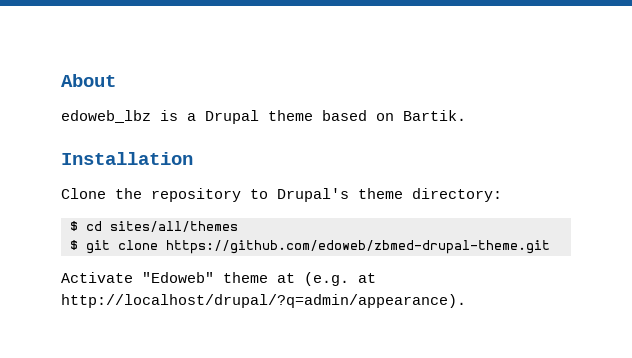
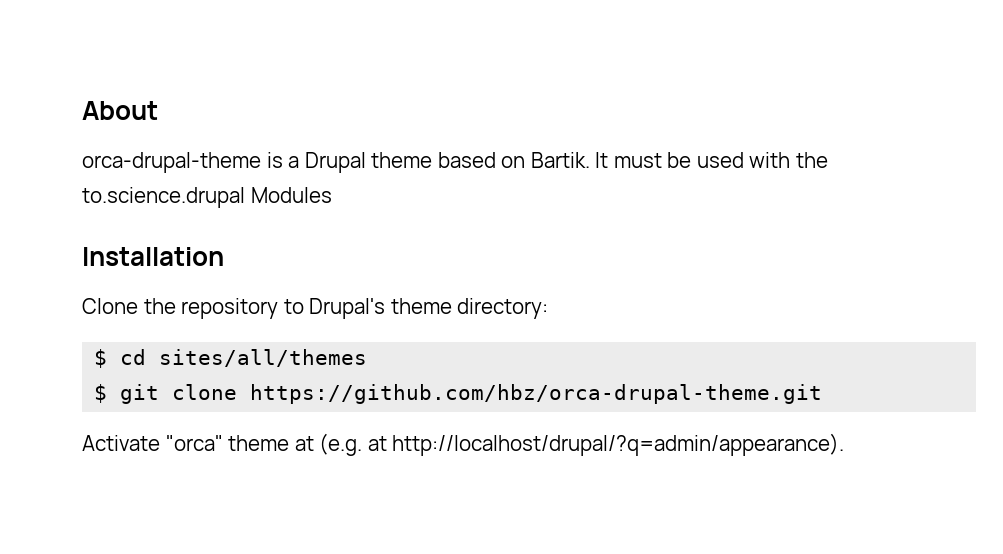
[61,110,151,123] edoweb_lbz -> [82,152,261,173] orca-drupal-theme
(466, 115) none -> [595,152,828,168] [82,187,332,208] It must be used with the to.science.drupal Modules
[166,240,550,254] https://github.com/edoweb/zbmed-drupal-theme.git -> [250,384,823,404] https://github.com/hbz/orca-drupal-theme.git
[142,272,214,283] "Edoweb" -> [165,435,223,451] "orca"

